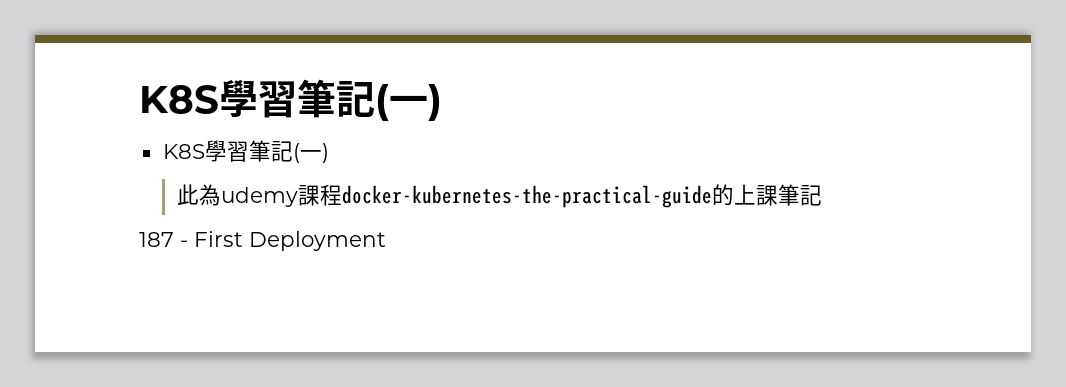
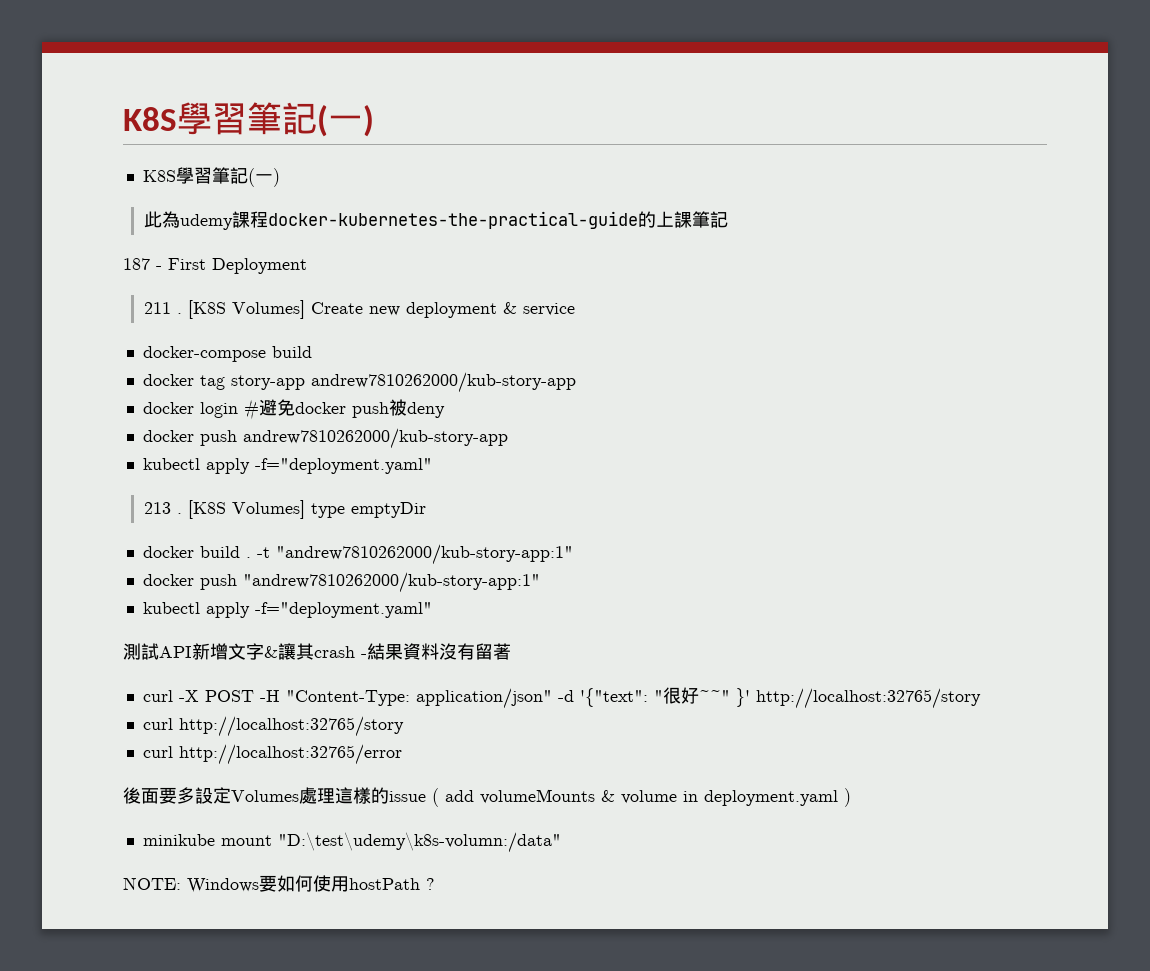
(386, 241) none -> [143,300,575,319] [142,346,312,362] [142,372,576,393] [142,399,445,420] [142,428,508,449] [142,458,432,474] [143,500,426,519] [142,544,573,565] [142,572,540,593] [142,602,432,618] [123,643,511,660] [142,687,981,709] [142,716,404,737] [142,744,402,765] [123,787,851,807] [142,832,561,853] [123,875,435,893] // 211 . [K8S Volumes] Create new deployment & service // docker-compose build // docker tag story-app andrew7810262000/kub-story-app // docker login #避免docker push被deny // docker push andrew7810262000/kub-story-app // kubectl apply -f="deployment.yaml" // 213 . [K8S Volumes] type emptyDir // docker build . -t "andrew7810262000/kub-story-app:1" // docker push "andrew7810262000/kub-story-app:1" // kubectl apply -f="deployment.yaml" // 測試API新增文字&讓其crash -結果資料沒有留著 // curl -X POST -H "Content-Type: application/json" -d '{"text": "很好~~" }' http://localhost:32765/story // curl http://localhost:32765/story // curl http://localhost:32765/error // 後面要多設定Volumes處理這樣的issue ( add volumeMounts & volume in deployment.yaml ) // minikube mount "D:\test\udemy\k8s-volumn:/data" // NOTE: Windows要如何使用hostPath ?

